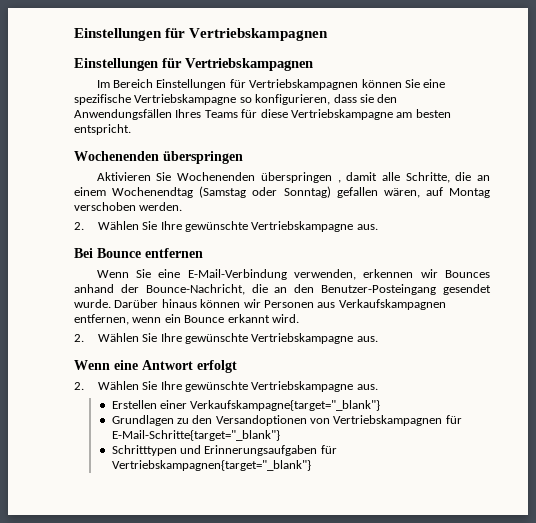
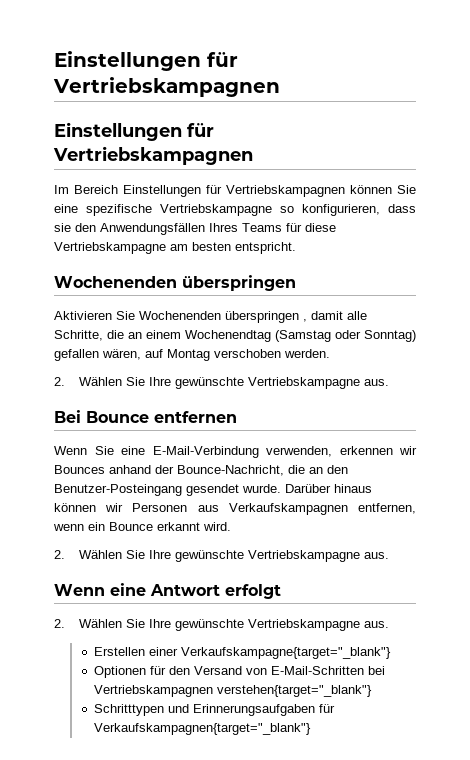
[111,415,462,426] [111,430,280,441] Grundlagen zu den Versandoptionen von Vertriebskampagnen für E-Mail-Schritte{target="_blank"} -> [93,666,385,678] [93,685,372,697] Optionen für den Versand von E-Mail-Schritten bei Vertriebskampagnen verstehen{target="_blank"}
[111,460,311,471] Vertriebskampagnen{target="_blank"} -> [93,723,311,735] Verkaufskampagnen{target="_blank"}

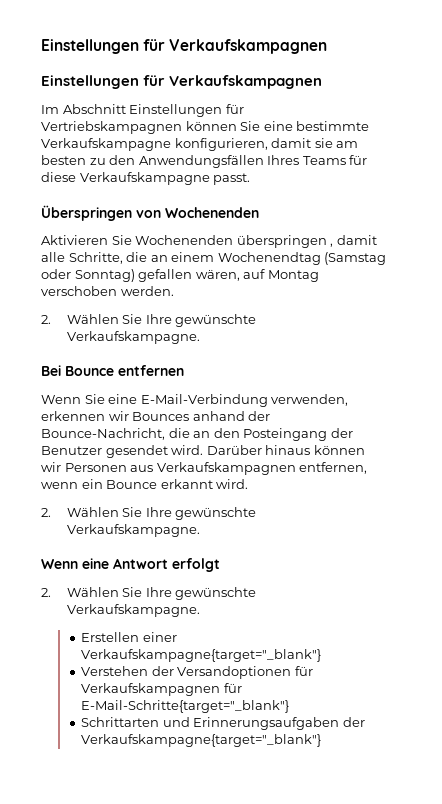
[54,51,238,71] [53,77,280,97] [54,122,214,141] [53,146,253,165] Einstellungen für Vertriebskampagnen // Einstellungen für Vertriebskampagnen -> [41,39,328,54] [41,75,323,89] Einstellungen für Verkaufskampagnen // Einstellungen für Verkaufskampagnen
[74,185,118,194] Bereich -> [62,104,126,114] Abschnitt
[86,204,416,216] [54,223,71,232] spezifische Vertriebskampagne so konfigurieren, dass sie -> [296,121,370,131] [41,138,359,151] [41,155,106,165] bestimmte Verkaufskampagne konfigurieren, damit sie am besten zu
[54,242,296,254] [54,275,296,291] Vertriebskampagne am besten entspricht. // Wochenenden überspringen -> [79,172,251,185] [41,205,259,221] Verkaufskampagne passt. // Überspringen von Wochenenden
[248,377,390,389] Vertriebskampagne aus. -> [66,331,200,344] Verkaufskampagne.
[54,484,281,496] Benutzer-Posteingang gesendet wurde. -> [243,428,353,441] [41,445,204,458] Posteingang der Benutzer gesendet wird.
[248,550,390,562] Vertriebskampagne aus. -> [66,524,200,537] Verkaufskampagne.
[248,619,390,631] Vertriebskampagne aus. -> [66,604,200,617] Verkaufskampagne.
[93,666,385,678] [93,685,372,697] [93,704,335,716] [93,723,311,735] Optionen für den Versand von E-Mail-Schritten bei Vertriebskampagnen verstehen{target="_blank"} // Schritttypen und Erinnerungsaufgaben für Verkaufskampagnen{target="_blank"} -> [81,666,313,679] [81,683,242,696] [81,700,290,713] [81,717,365,730] [81,734,322,747] Verstehen der Versandoptionen für Verkaufskampagnen für E-Mail-Schritte{target="_blank"} // Schrittarten und Erinnerungsaufgaben der Verkaufskampagne{target="_blank"}

